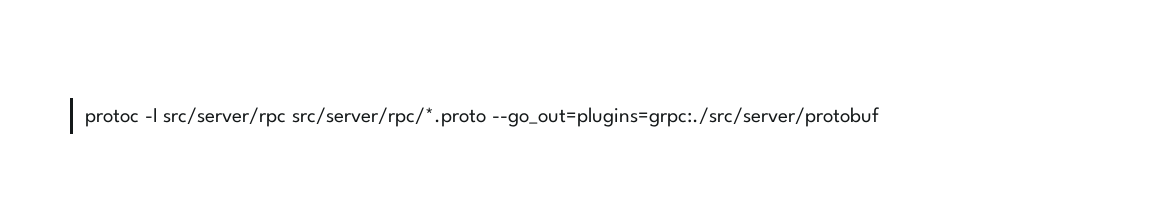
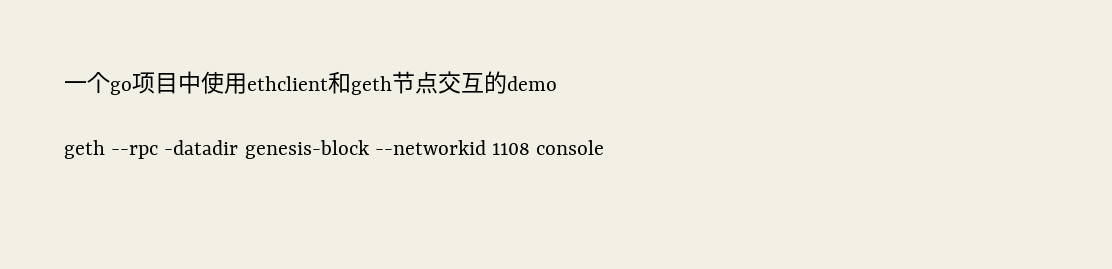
[84,107,880,127] protoc -I src/server/rpc src/server/rpc/*.proto --go_out=plugins=grpc:./src/server/protobuf -> [64,71,557,95] [64,140,605,159] 一个go项目中使用ethclient和geth节点交互的demo // geth --rpc -datadir genesis-block --networkid 1108 console

